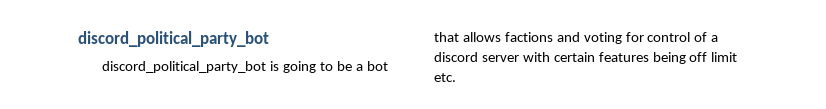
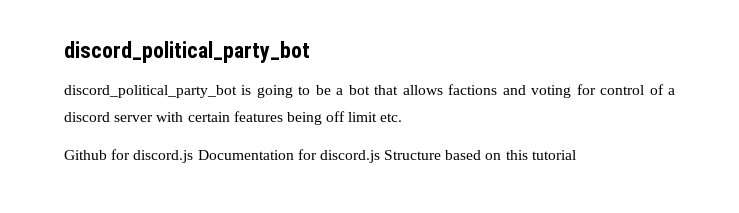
(456, 77) none -> [64,149,576,163] // Github for discord.js Documentation for discord.js Structure based on this tutorial

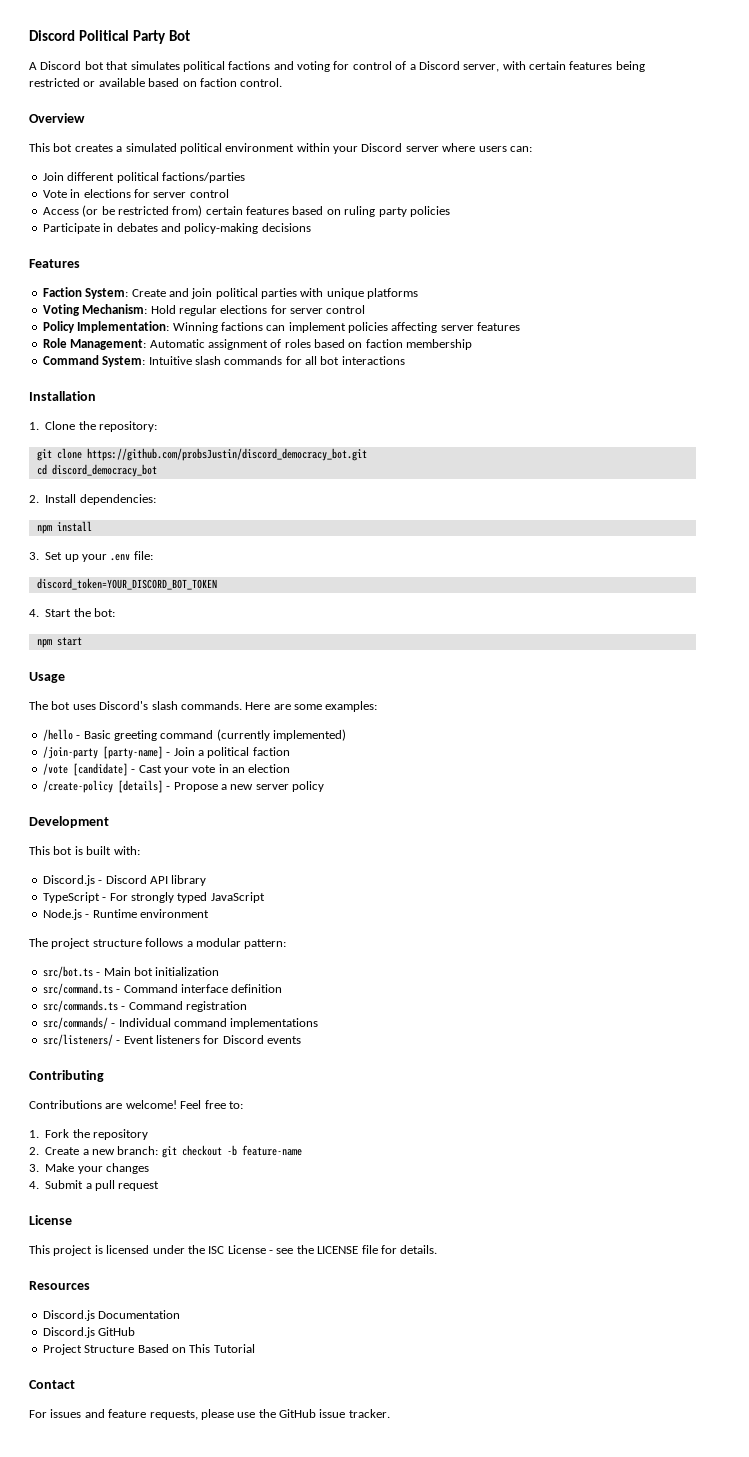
[64,41,310,63] [64,85,443,98] discord_political_party_bot // discord_political_party_bot is going to be a bot that allows -> [29,30,190,44] [29,61,225,72] Discord Political Party Bot // A Discord bot that simulates political
[64,112,154,122] discord server -> [418,61,500,72] Discord server,
[326,111,403,122] [64,149,576,163] off limit etc. // Github for discord.js Documentation for discord.js Structure based on this tutorial -> [29,78,283,87] [29,113,85,123] [29,143,532,154] [42,172,245,183] [42,189,229,198] [42,205,450,217] [42,223,311,234] [29,259,80,268] [42,287,419,299] [42,304,366,316] [42,321,521,333] [42,338,473,350] [42,355,405,367] [29,391,96,401] [29,421,157,432] [36,448,367,461] [36,464,157,477] [29,494,156,505] [36,521,92,534] [29,551,153,562] [36,578,217,590] [29,608,115,617] [36,637,82,648] [29,672,65,683] [29,701,378,712] [42,729,346,741] [42,746,290,759] [42,763,291,776] [42,780,324,793] [29,816,109,828] [29,846,140,855] [42,875,207,886] [42,892,265,903] [42,909,209,920] [29,938,287,949] [42,966,220,978] [42,983,283,995] [42,1000,247,1012] [42,1017,319,1029] [42,1034,301,1046] [29,1070,104,1082] [29,1100,243,1109] [29,1129,148,1140] [29,1145,302,1158] [29,1163,149,1174] [29,1180,160,1191] [29,1215,72,1225] [29,1245,438,1256] [29,1281,90,1290] [42,1310,181,1321] [42,1327,136,1338] [42,1344,255,1355] [29,1380,75,1389] [29,1409,390,1420] restricted or available based on faction control. // Overview // This bot creates a simulated political environment within your Discord server where users can: // Join different political factions/parties // Vote in elections for server control // Access (or be restricted from) certain features based on ruling party policies // Participate in debates and policy-making decisions // Features // Faction System: Create and join political parties with unique platforms // Voting Mechanism: Hold regular elections for server control // Policy Implementation: Winning factions can implement policies affecting server features // Role Management: Automatic assignment of roles based on faction membership // Command System: Intuitive slash commands for all bot interactions // Installation // 1. Clone the repository: // git clone https://github.com/probsJustin/discord_democracy_bot.git // cd discord_democracy_bot // 2. Install dependencies: // npm install // 3. Set up your .env file: // discord_token=YOUR_DISCORD_BOT_TOKEN // 4. Start the bot: // npm start // Usage // The bot uses Discord's slash commands. Here are some examples: // /hello - Basic greeting command (currently implemented) // /join-party [party-name] - Join a political faction // /vote [candidate] - Cast your vote in an election // /create-policy [details] - Propose a new server policy // Development // This bot is built with: // Discord.js - Discord API library // TypeScript - For strongly typed JavaScript // Node.js - Runtime environment // The project structure follows a modular pattern: // src/bot.ts - Main bot initialization // src/command.ts - Command interface definition // src/commands.ts - Command registration // src/commands/ - Individual command implementations // src/listeners/ - Event listeners for Discord events // Contributing // Contributions are welcome! Feel free to: // 1. Fork the repository // 2. Create a new branch: git checkout -b feature-name // 3. Make your changes // 4. Submit a pull request // License // This project is licensed under the ISC License - see the LICENSE file for details. // Resources // Discord.js Documentation // Discord.js GitHub // Project Structure Based on This Tutorial // Contact // For issues and feature requests, please use the GitHub issue tracker.

